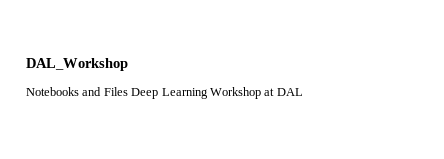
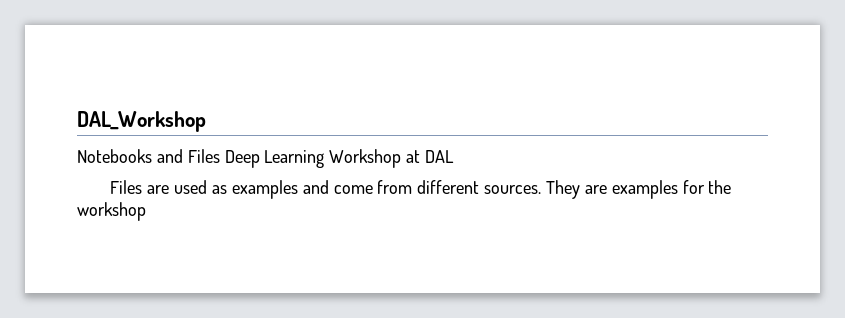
(303, 92) none -> [110,180,732,199] [77,202,146,221] // Files are used as examples and come from different sources. They are examples for the workshop

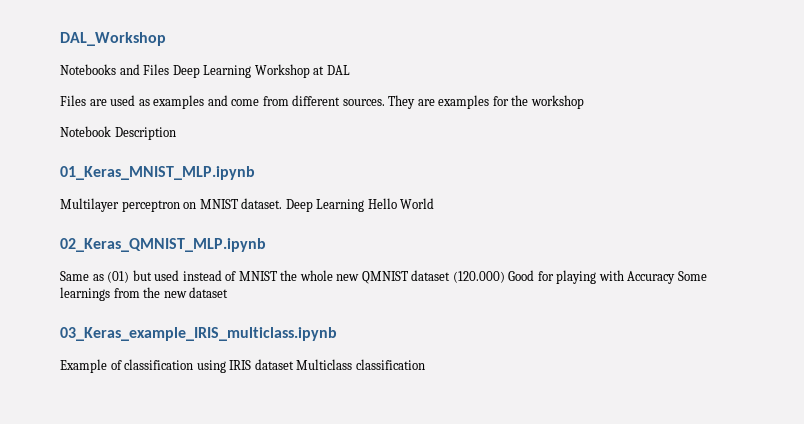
(146, 211) none -> [60,126,176,140] [60,166,255,180] [60,198,435,212] [60,238,266,252] [60,270,707,284] [60,287,229,301] [60,327,337,341] [60,359,425,373] // Notebook Description // 01_Keras_MNIST_MLP.ipynb // Multilayer perceptron on MNIST dataset. Deep Learning Hello World // 02_Keras_QMNIST_MLP.ipynb // Same as (01) but used instead of MNIST the whole new QMNIST dataset (120.000) Good for playing with Accuracy Some learnings from the new dataset // 03_Keras_example_IRIS_multiclass.ipynb // Example of classification using IRIS dataset Multiclass classification

